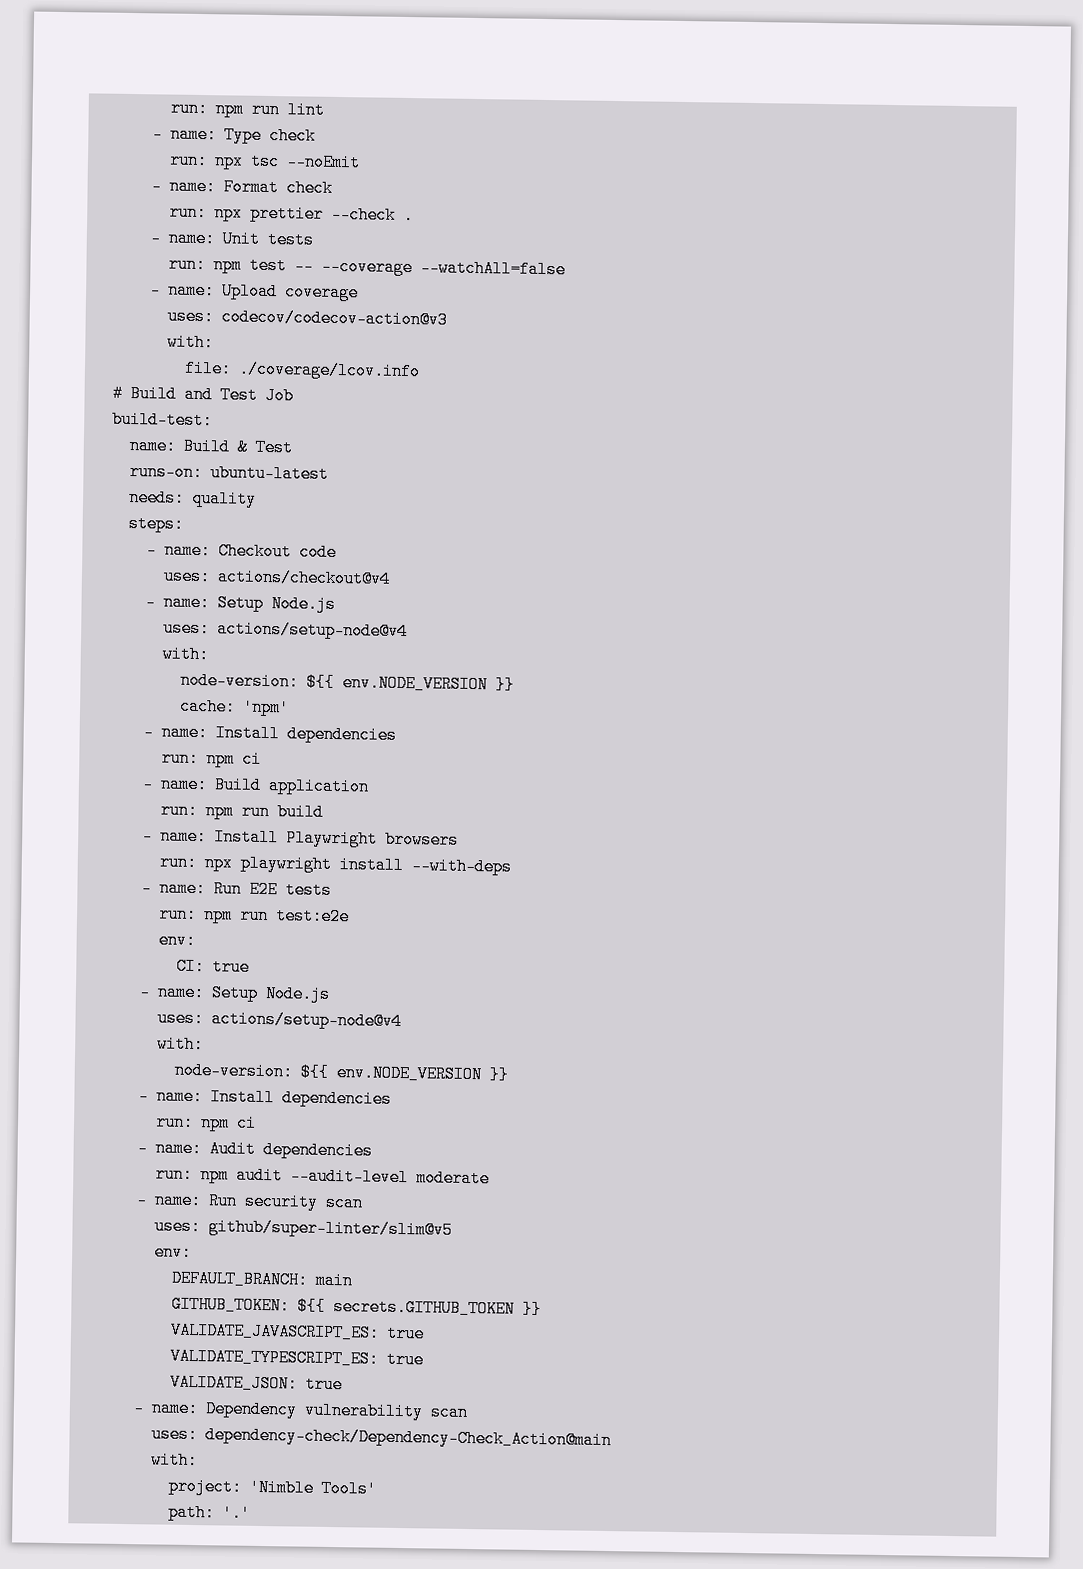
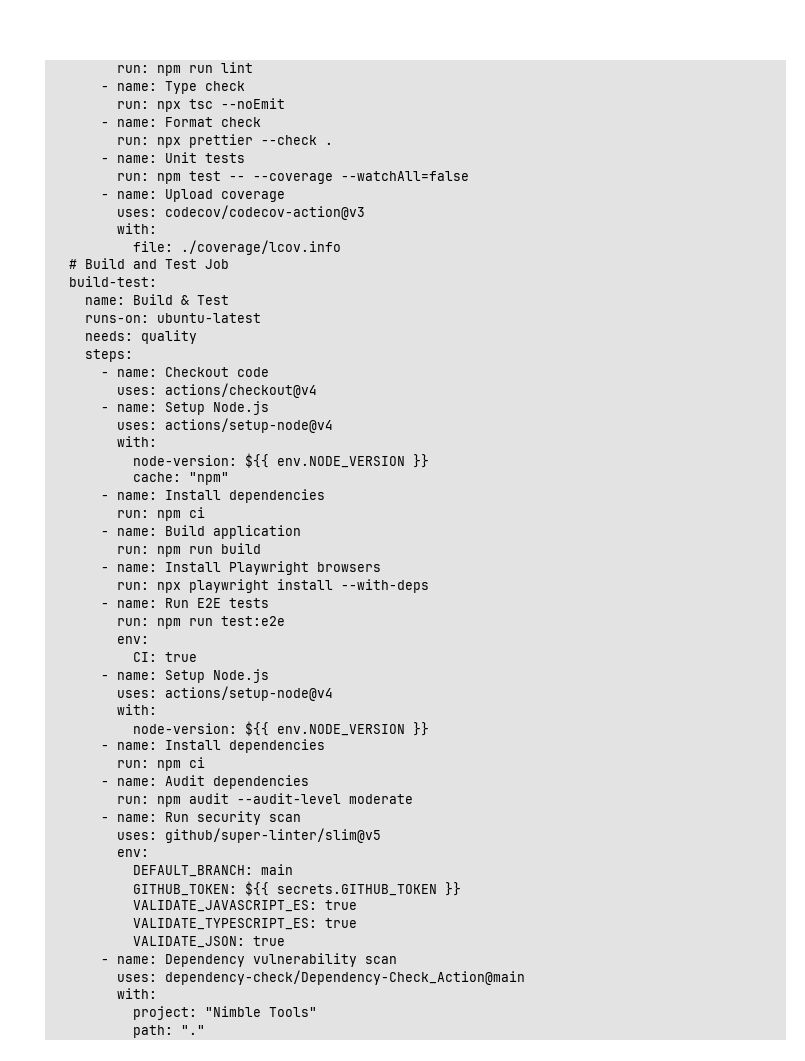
[242,698,291,717] 'npm' -> [188,472,229,485] "npm"
[249,1478,378,1498] 'Nimble Tools' -> [204,1006,317,1017] "Nimble Tools"
[222,1504,252,1522] '.' -> [180,1025,205,1035] "."

